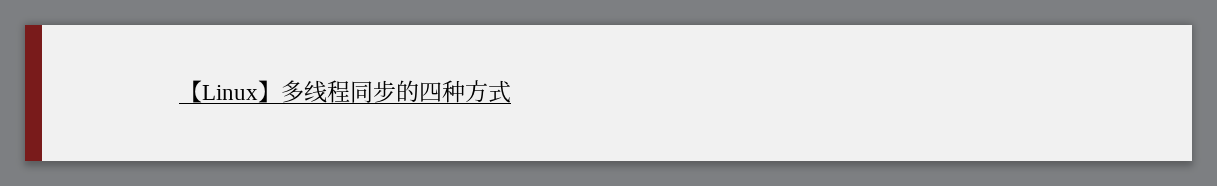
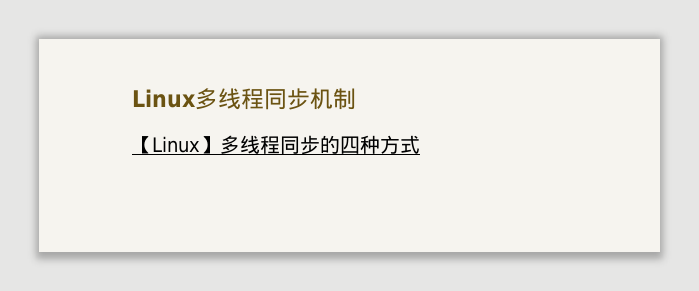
(178, 91) none -> [132,88,356,110] Linux多线程同步机制 //

